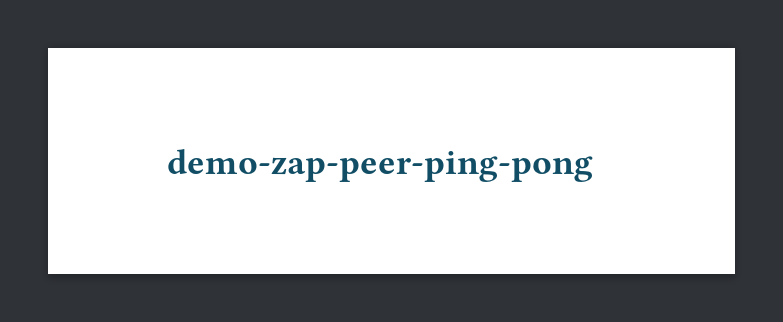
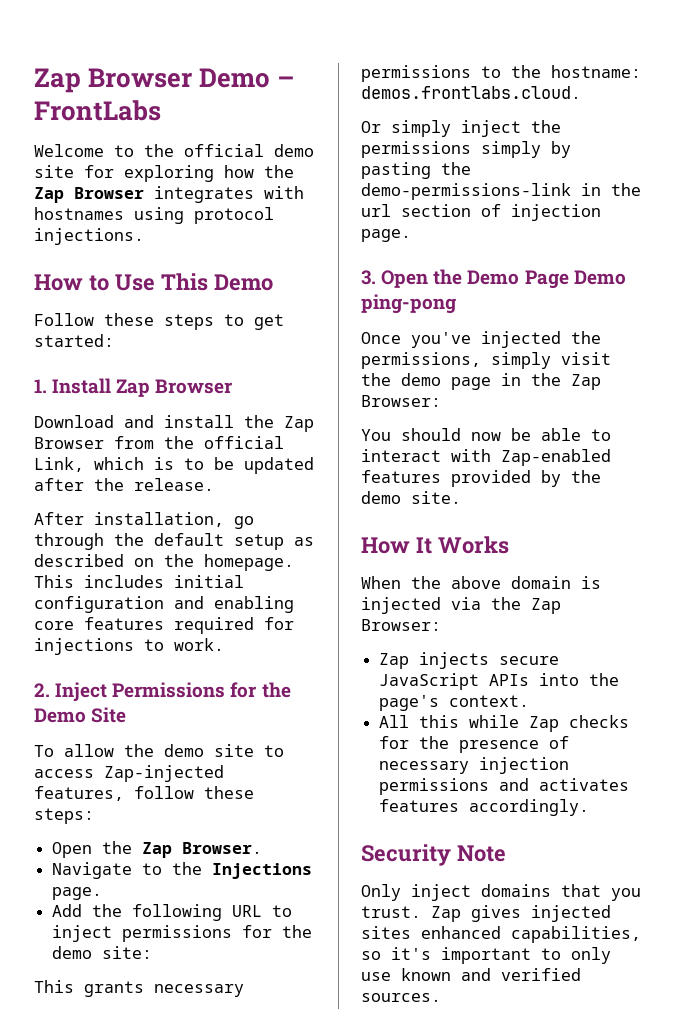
[167,149,593,182] demo-zap-peer-ping-pong -> [34,68,295,93] [34,100,161,121] [34,144,314,157] [34,165,294,182] [34,186,304,203] [34,207,274,224] [34,228,144,245] [34,273,273,291] [34,313,284,330] [34,334,114,347] [34,378,233,397] [34,415,314,432] [34,436,284,449] [34,457,314,474] [34,478,214,491] [34,512,254,529] [34,533,314,550] [34,554,294,571] [34,575,244,588] [34,596,294,613] [34,617,294,634] [34,638,224,655] [34,682,291,702] [34,707,127,723] [34,744,284,757] [34,765,224,782] [34,786,254,801] [34,808,94,824] [52,841,263,858] [52,862,313,879] [52,887,103,900] [52,904,293,921] [52,925,313,942] [52,946,153,959] [34,980,244,997] [361,65,641,82] [361,86,581,99] [361,120,561,137] [361,141,571,158] [361,162,471,179] [361,183,641,200] [361,204,601,221] [361,229,411,242] [361,269,626,289] [361,294,456,314] [361,331,601,348] [361,352,611,369] [361,373,601,390] [361,395,441,407] [361,428,611,441] [361,449,611,466] [361,470,601,487] [361,491,461,504] [361,536,509,554] [361,576,601,589] [361,597,561,614] [361,619,441,631] [379,652,560,669] [379,673,620,690] [379,695,530,711] [379,715,630,732] [379,736,570,753] [379,757,570,774] [379,778,630,795] [379,799,590,816] [361,844,506,866] [361,884,641,901] [361,905,611,922] [361,926,641,943] [361,947,611,964] [361,968,581,981] [361,993,441,1002] Zap Browser Demo – FrontLabs // Welcome to the official demo site for exploring how the Zap Browser integrates with hostnames using protocol injections. // How to Use This Demo // Follow these steps to get started: // 1. Install Zap Browser // Download and install the Zap Browser from the official Link, which is to be updated after the release. // After installation, go through the default setup as described on the homepage. This includes initial configuration and enabling core features required for injections to work. // 2. Inject Permissions for the Demo Site // To allow the demo site to access Zap-injected features, follow these steps: // Open the Zap Browser. // Navigate to the Injections page. // Add the following URL to inject permissions for the demo site: // This grants necessary permissions to the hostname: demos.frontlabs.cloud. // Or simply inject the permissions simply by pasting the demo-permissions-link in the url section of injection page. // 3. Open the Demo Page Demo ping-pong // Once you've injected the permissions, simply visit the demo page in the Zap Browser: // You should now be able to interact with Zap-enabled features provided by the demo site. // How It Works // When the above domain is injected via the Zap Browser: // Zap injects secure JavaScript APIs into the page's context. // All this while Zap checks for the presence of necessary injection permissions and activates features accordingly. // Security Note // Only inject domains that you trust. Zap gives injected sites enhanced capabilities, so it's important to only use known and verified sources.

